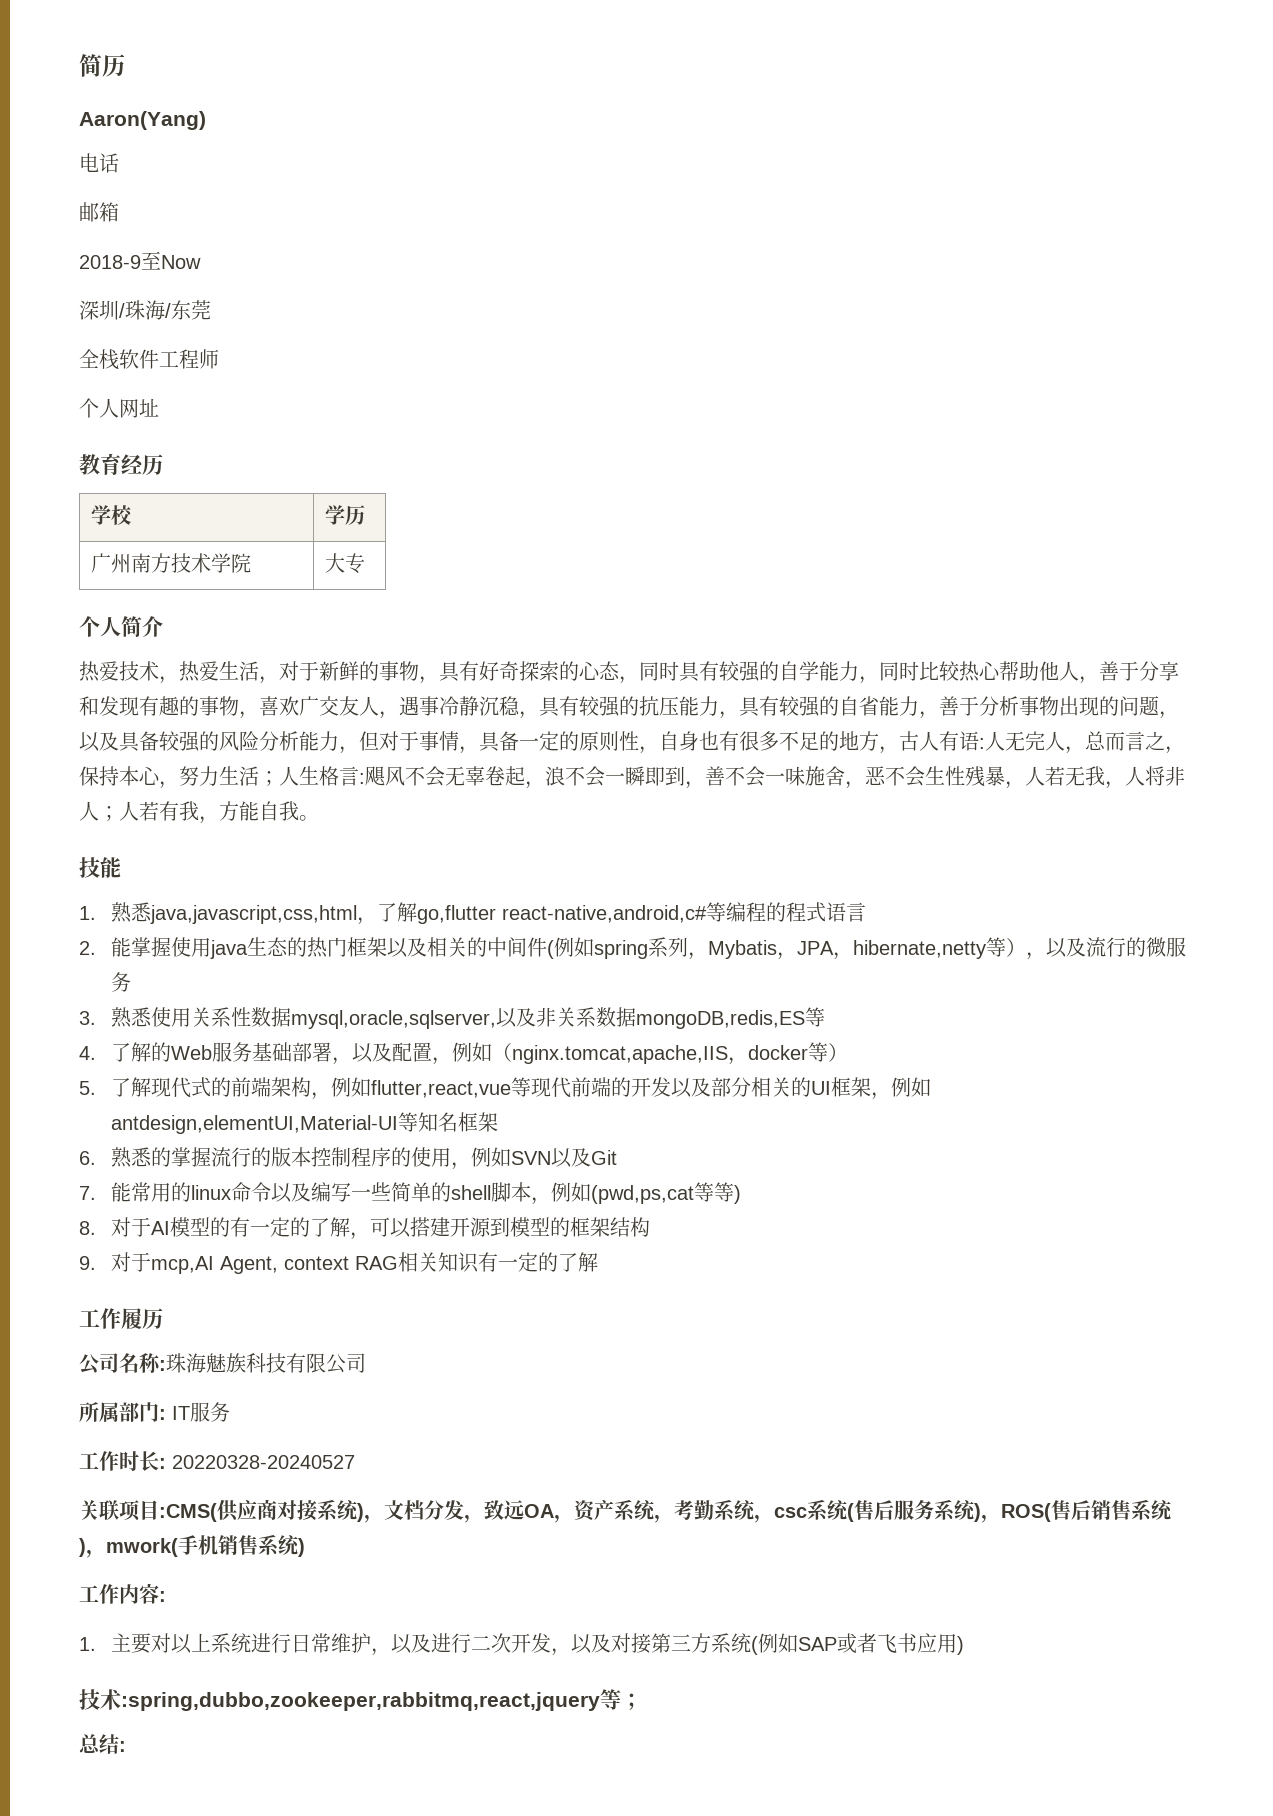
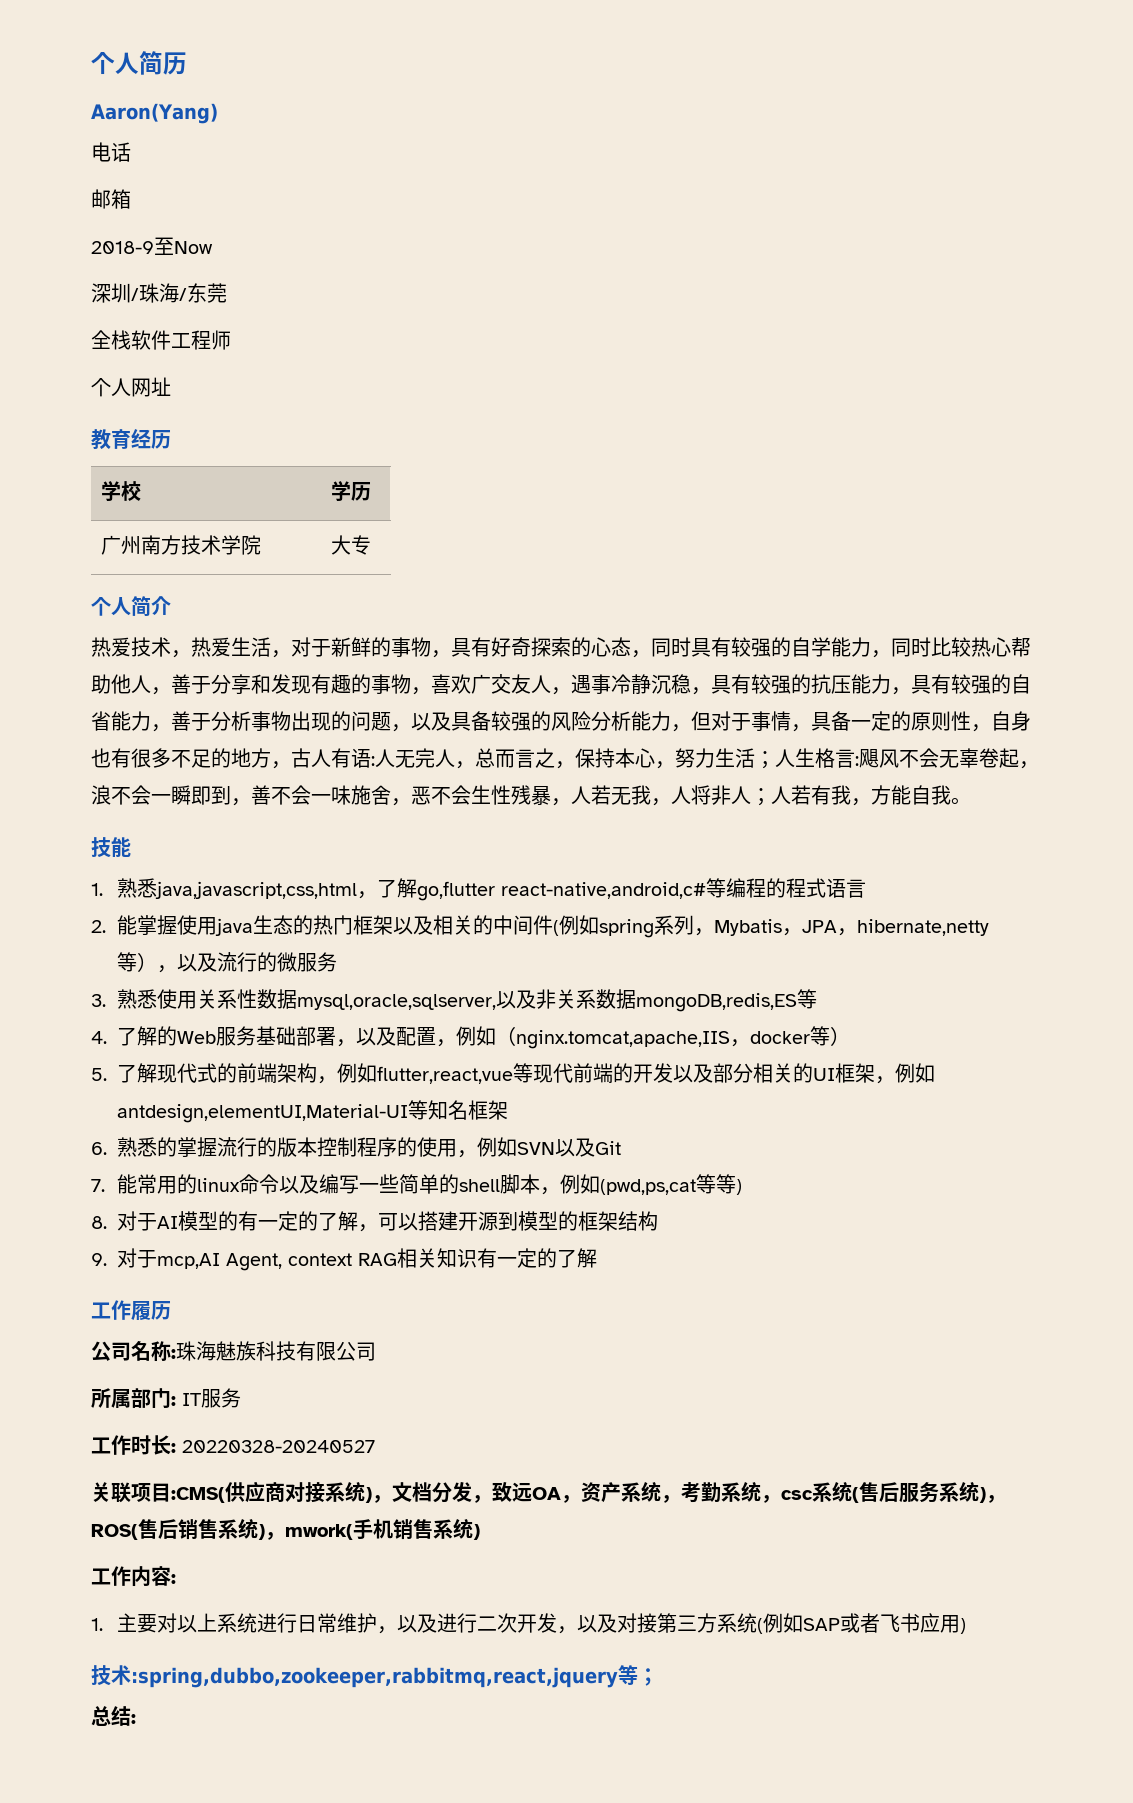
(79, 65) none -> [91,52,139,75] 个人

